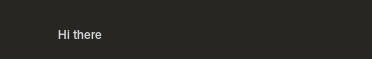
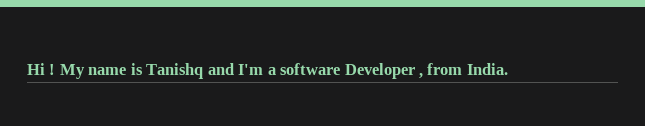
[73,30,103,39] there -> [49,63,508,79] ! My name is Tanishq and I'm a software Developer , from India.

